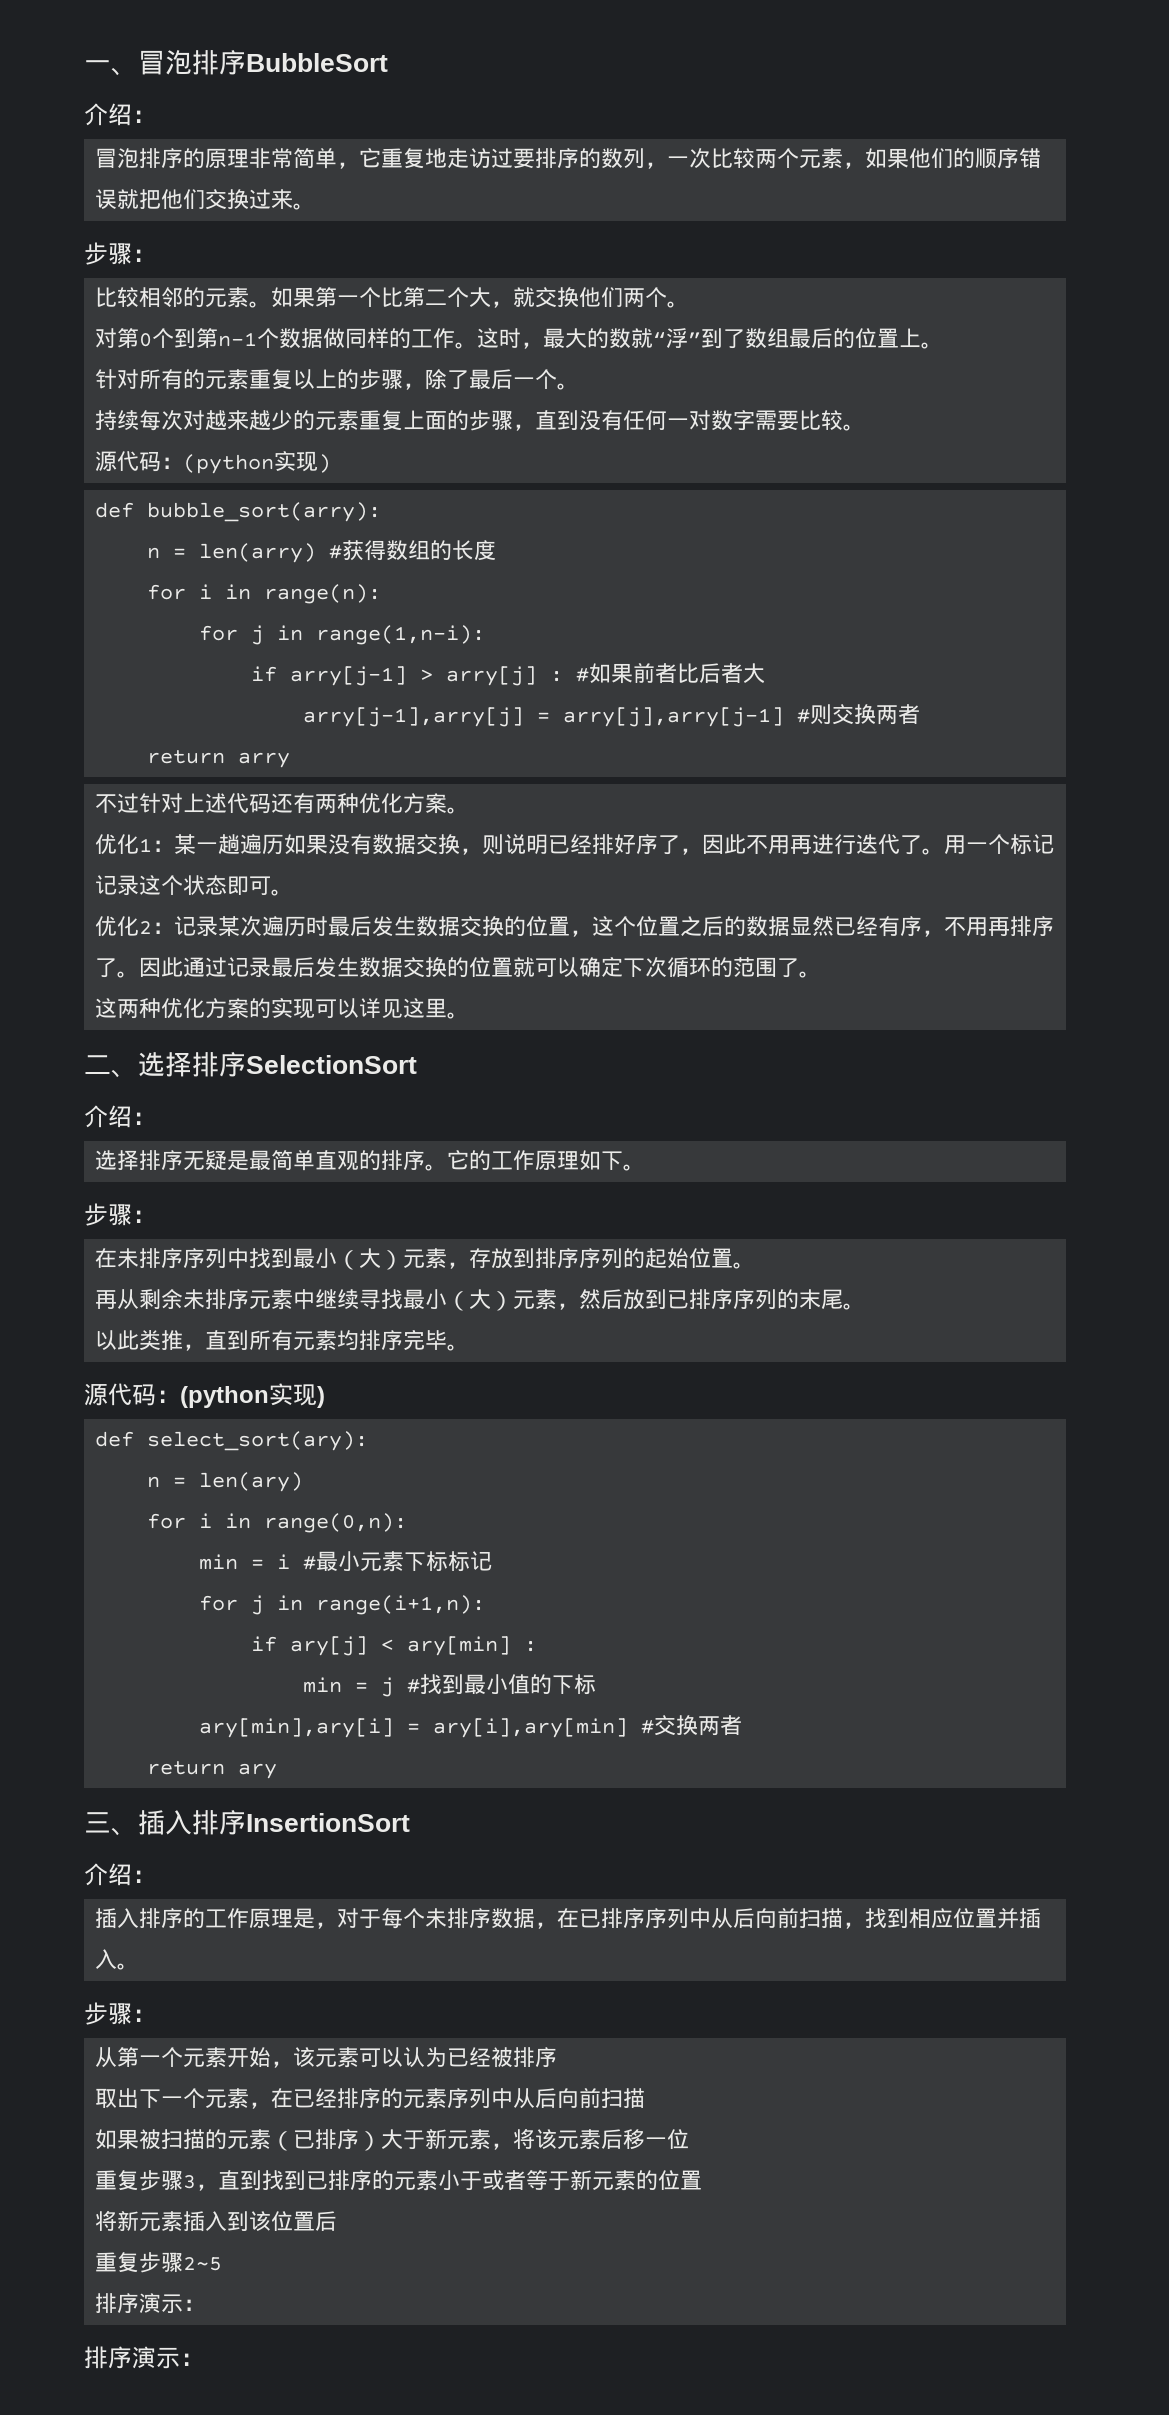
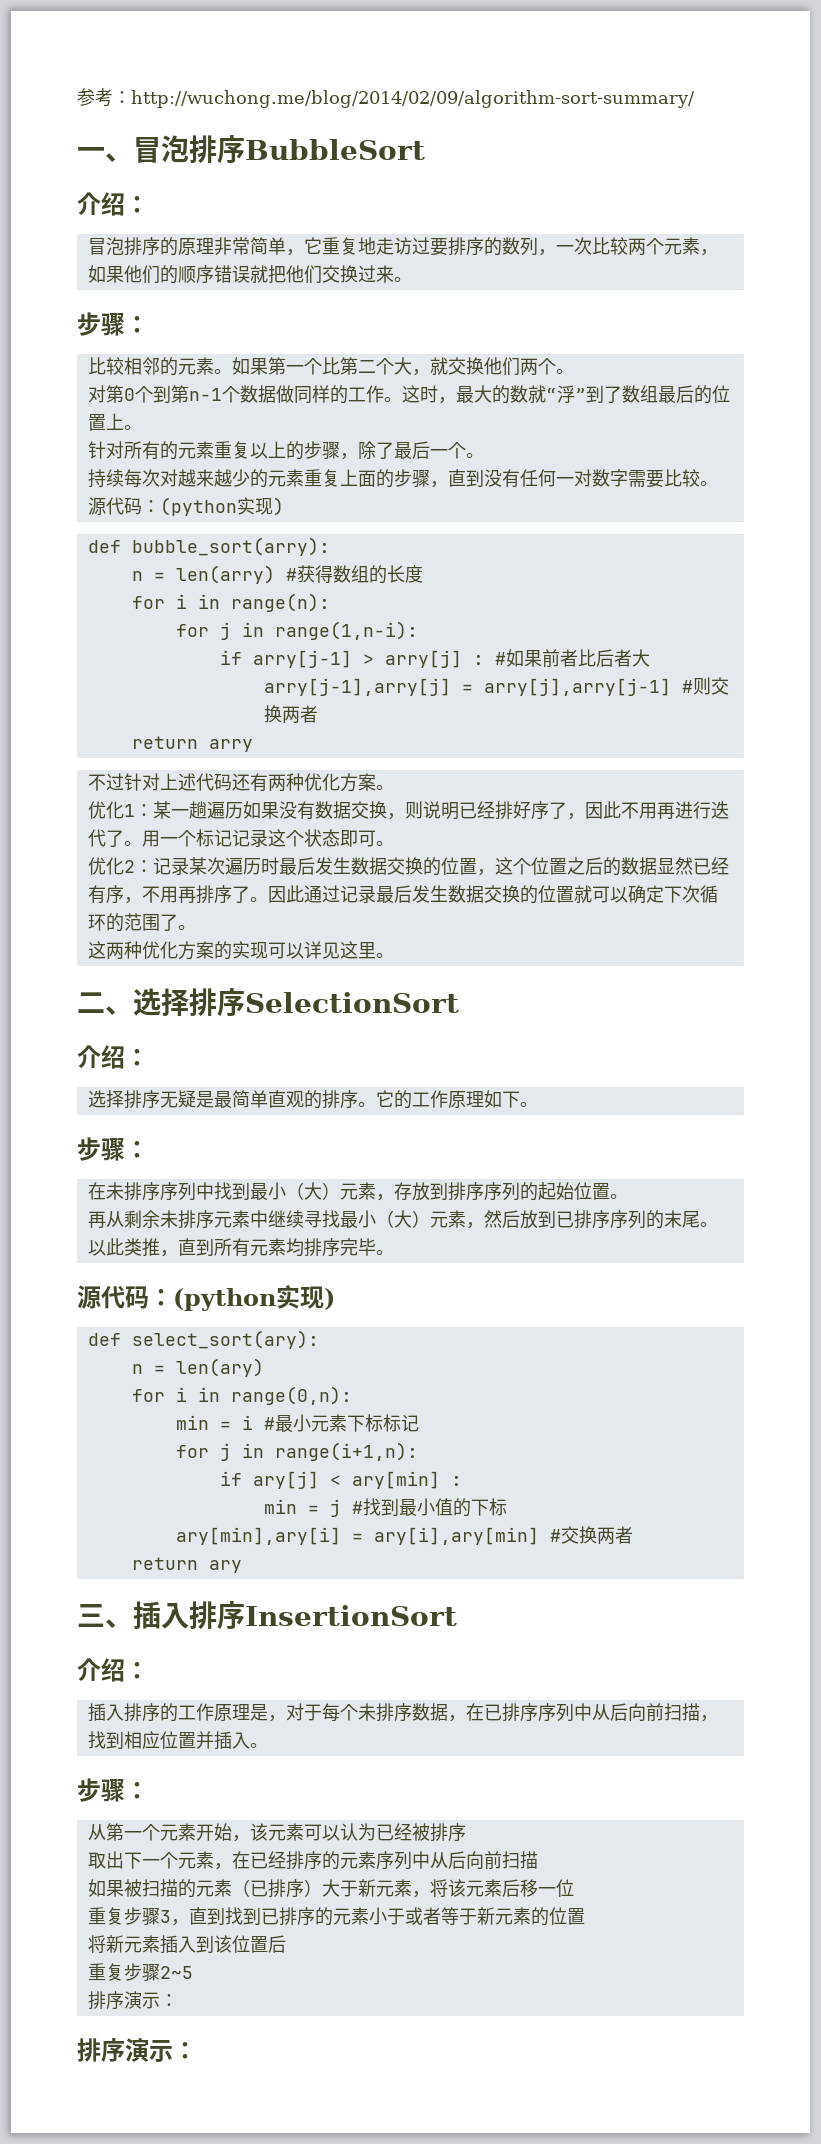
(84, 66) none -> [77,88,695,108] 参考：http://wuchong.me/blog/2014/02/09/algorithm-sort-summary/ //

